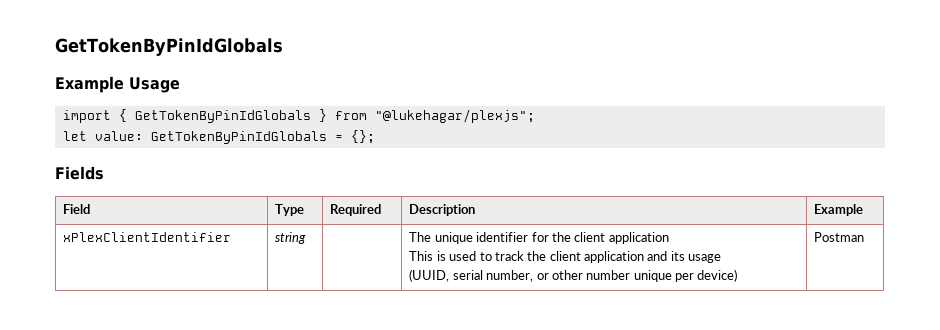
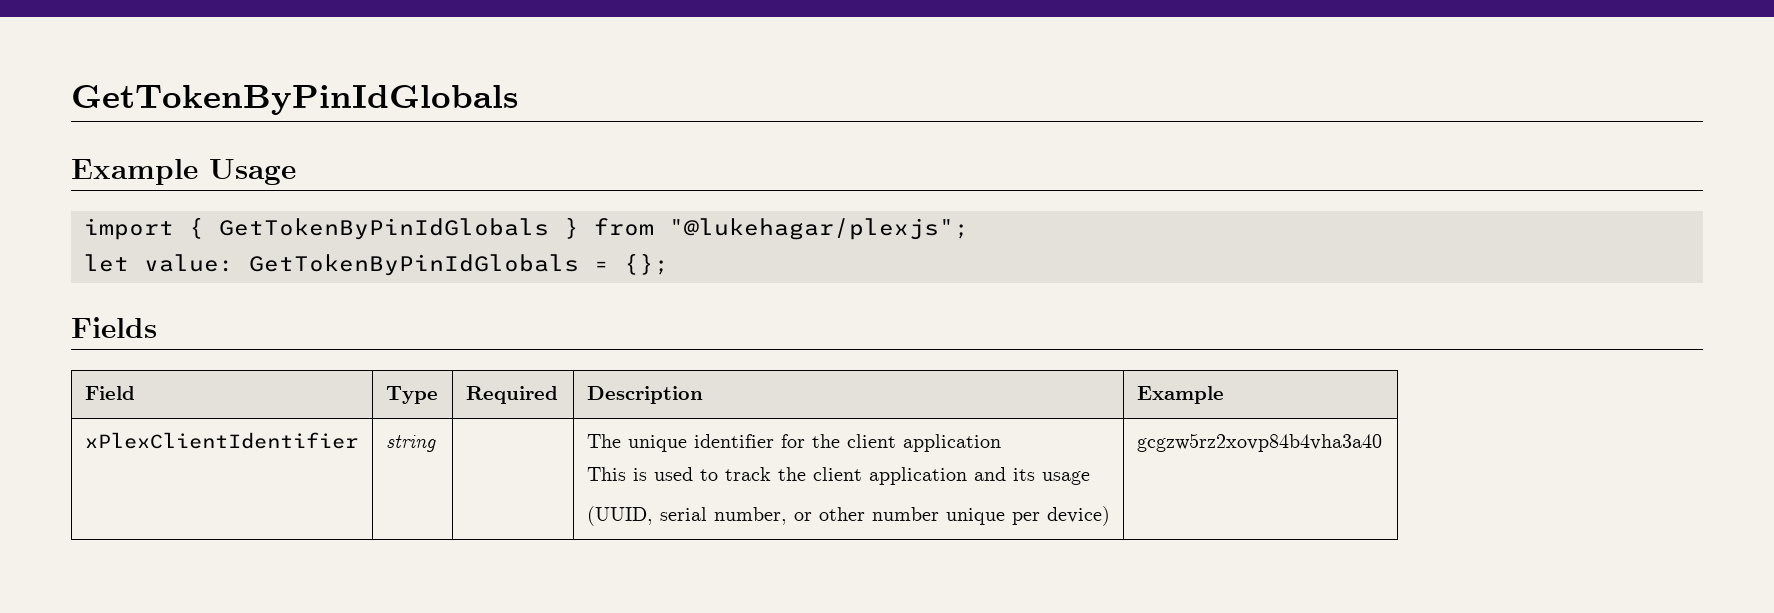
[814,232,865,242] Postman -> [1136,433,1382,452] gcgzw5rz2xovp84b4vha3a40

